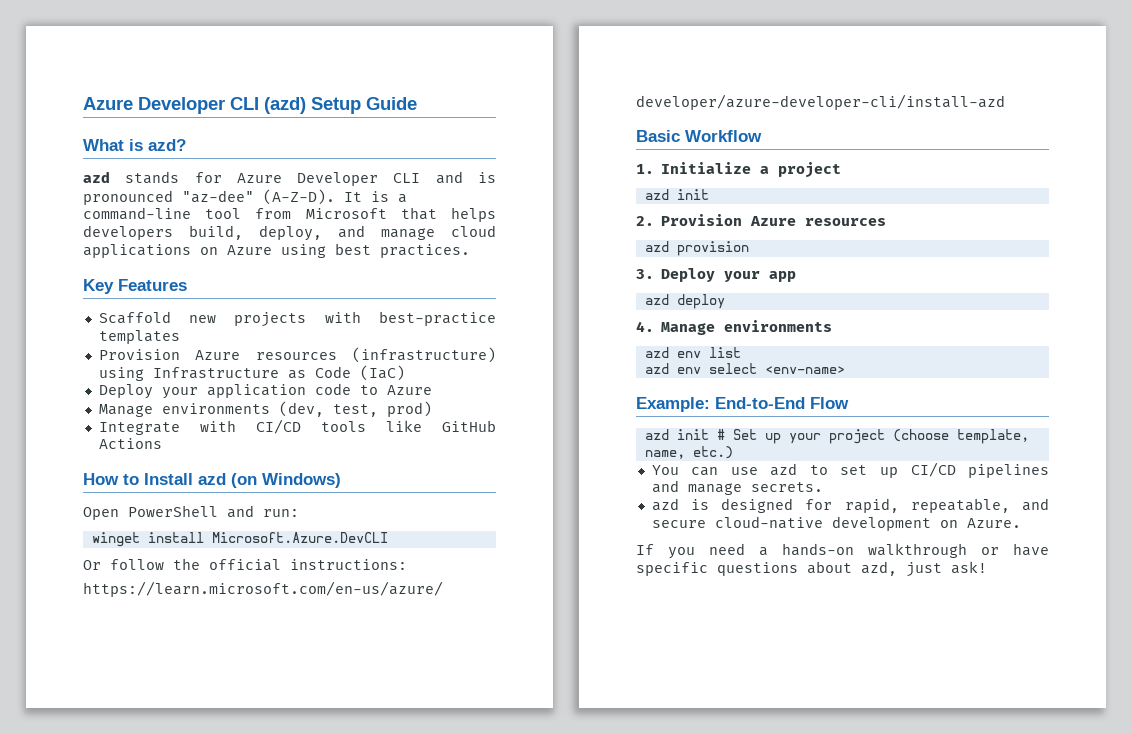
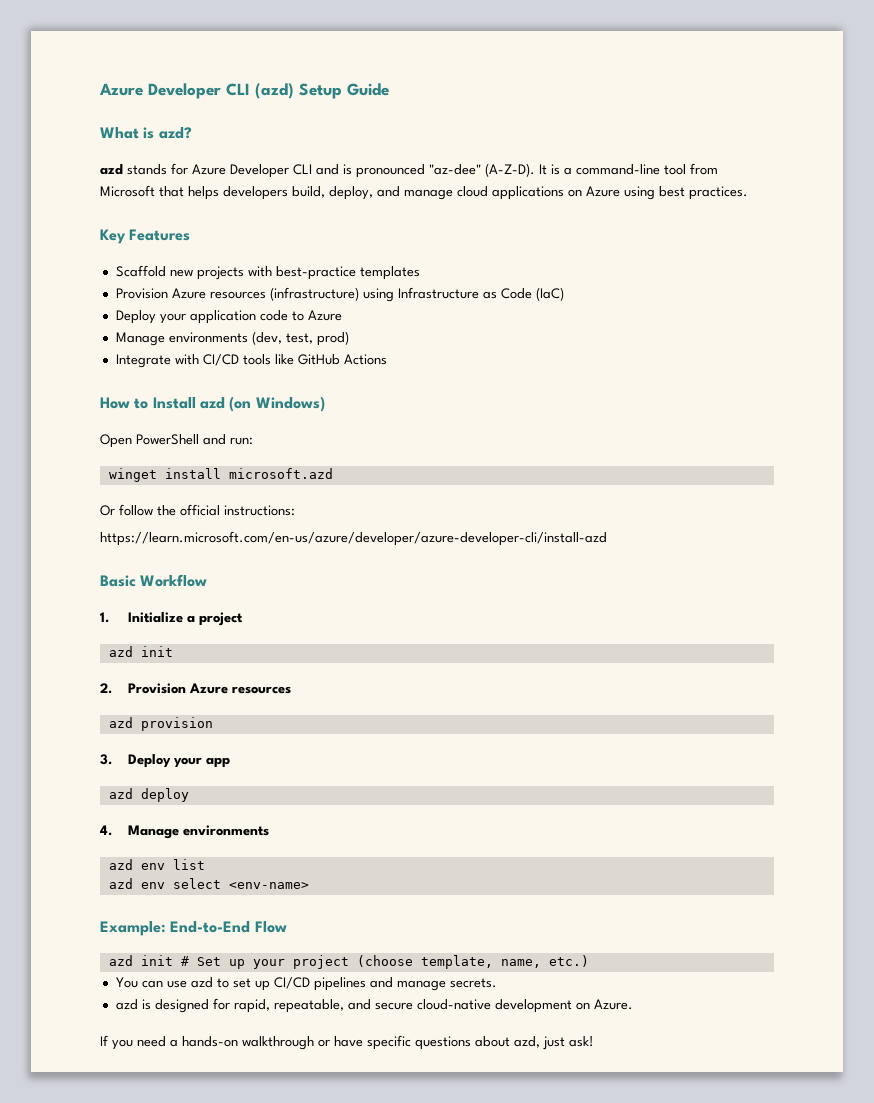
[211,532,388,543] Microsoft.Azure.DevCLI -> [228,468,333,479] microsoft.azd

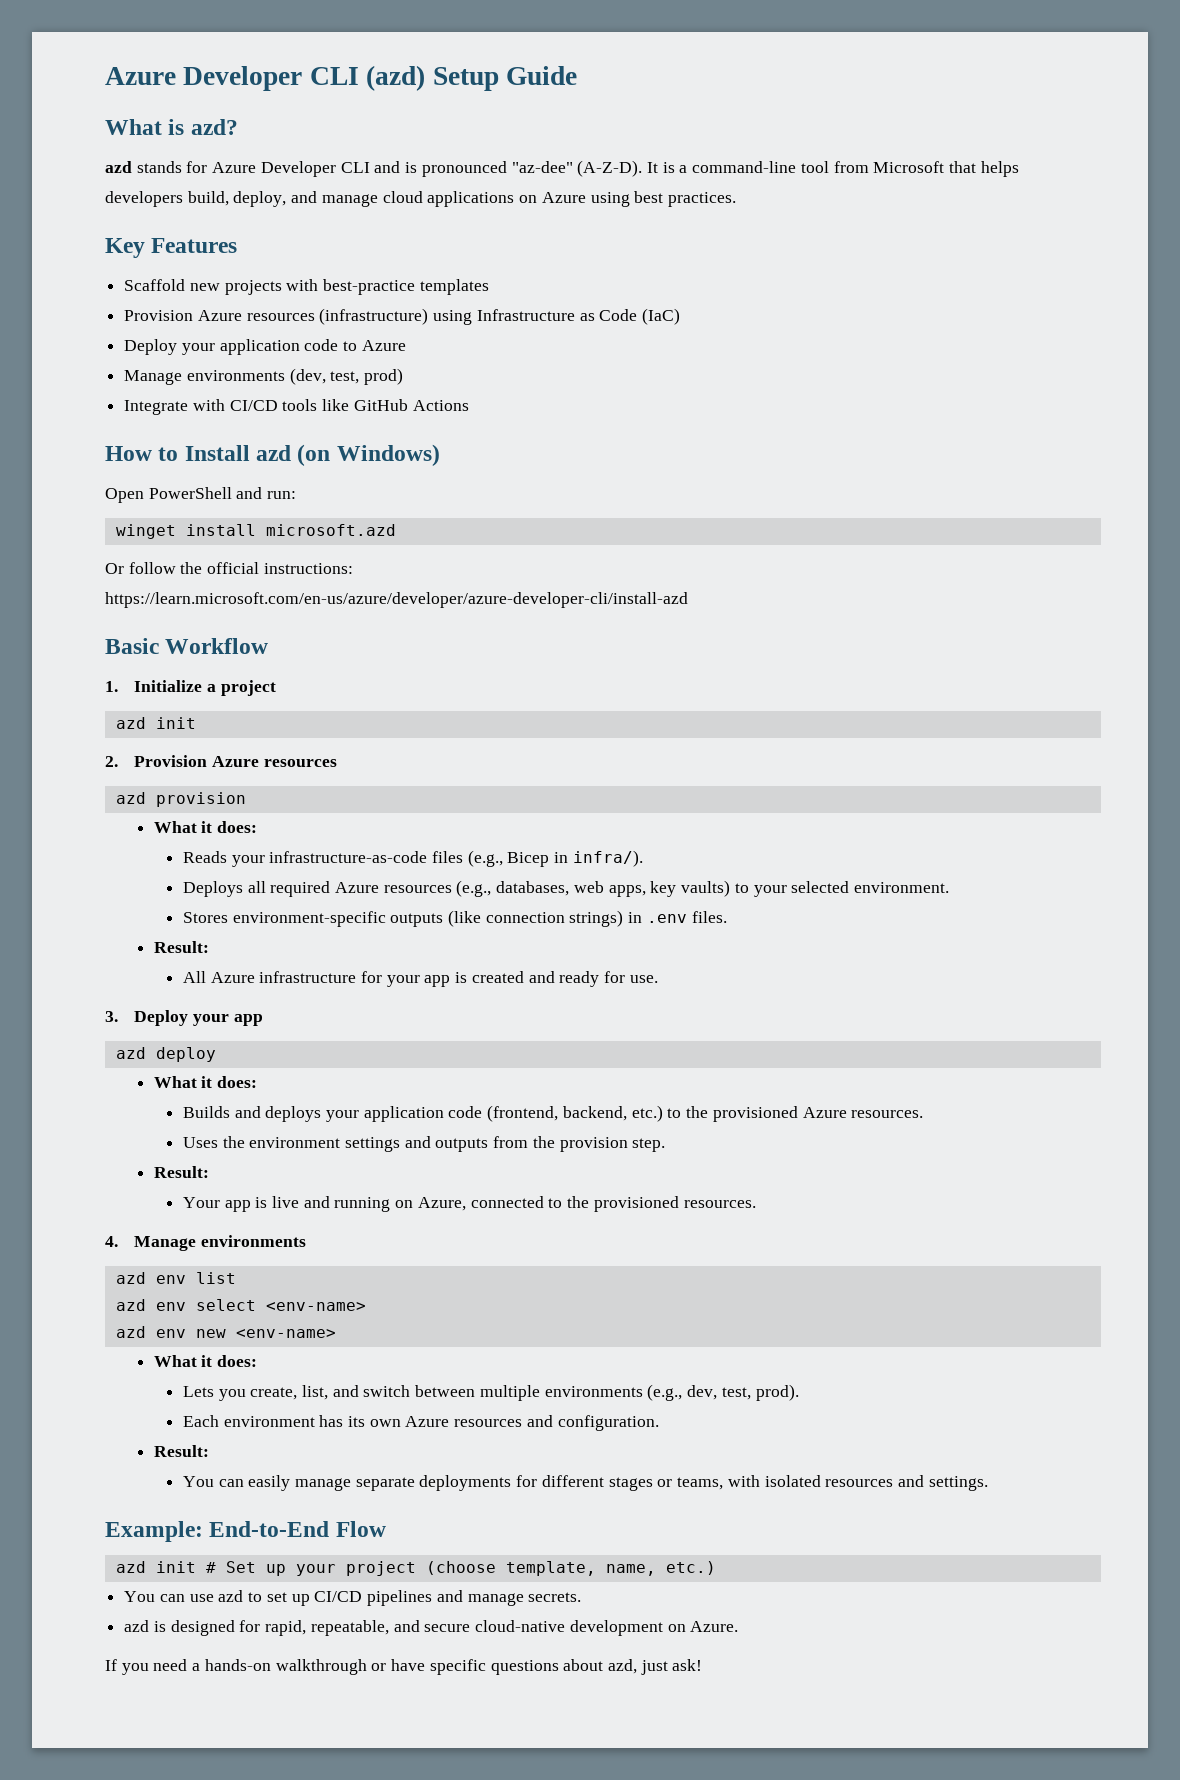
(213, 724) none -> [153,821,257,833] [182,850,643,867] [182,880,949,897] [182,910,727,927] [153,941,209,953] [182,971,658,987] // What it does: // Reads your infrastructure-as-code files (e.g., Bicep in infra/). // Deploys all required Azure resources (e.g., databases, web apps, key vaults) to your selected environment. // Stores environment-specific outputs (like connection strings) in .env files. // Result: // All Azure infrastructure for your app is created and ready for use.
(189, 795) none -> [153,1076,257,1088] [182,1105,924,1122] [182,1136,666,1152] [153,1166,209,1178] [182,1196,756,1212] // What it does: // Builds and deploys your application code (frontend, backend, etc.) to the provisioned Azure resources. // Uses the environment settings and outputs from the provision step. // Result: // Your app is live and running on Azure, connected to the provisioned resources.
(309, 885) none -> [115,1326,336,1338] [153,1355,257,1367] [182,1384,799,1401] [182,1415,659,1431] [153,1445,209,1457] [182,1475,988,1491] // azd env new <env-name> // What it does: // Lets you create, list, and switch between multiple environments (e.g., dev, test, prod). // Each environment has its own Azure resources and configuration. // Result: // You can easily manage separate deployments for different stages or teams, with isolated resources and settings.

